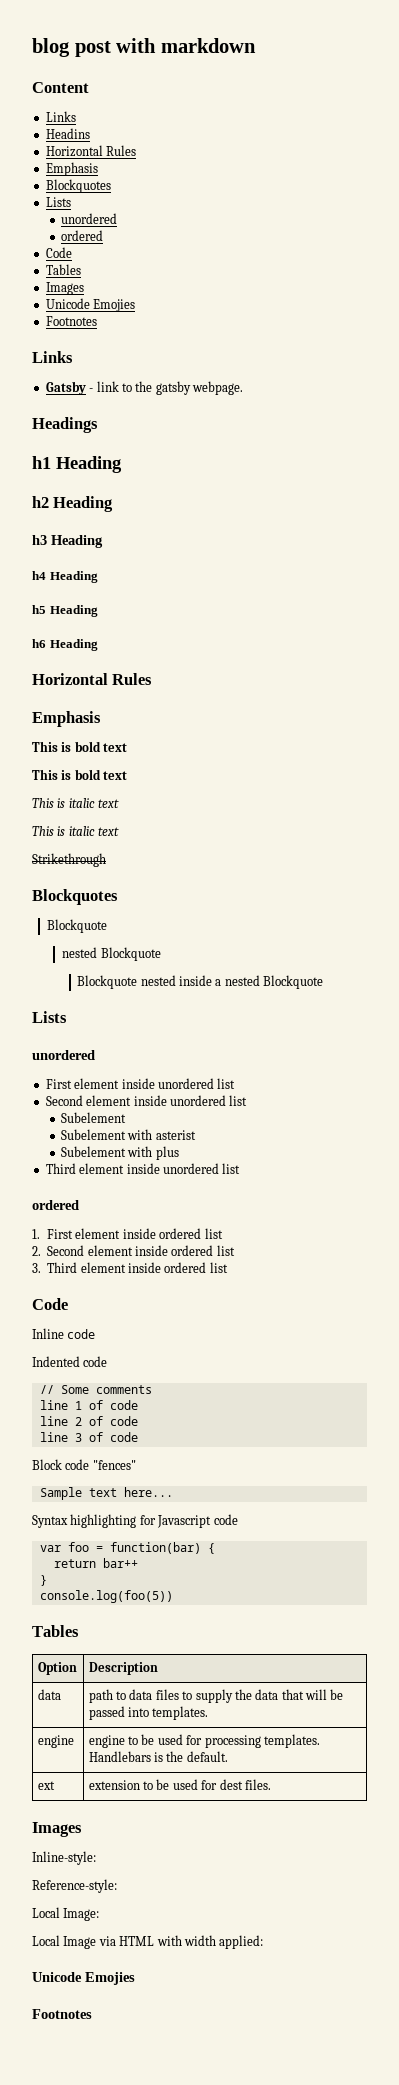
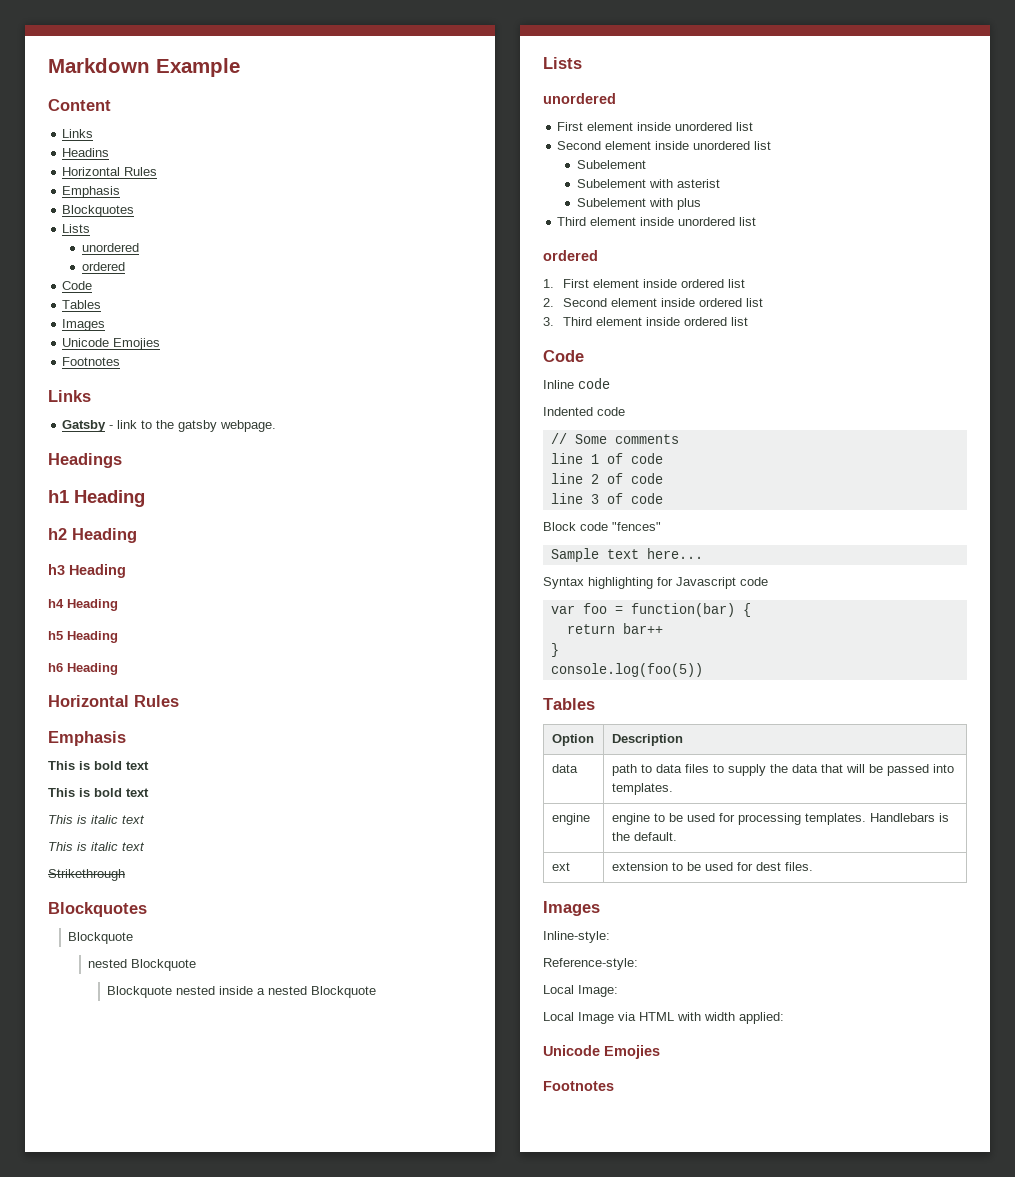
[32,38,256,57] blog post with markdown -> [48,58,240,77] Markdown Example

